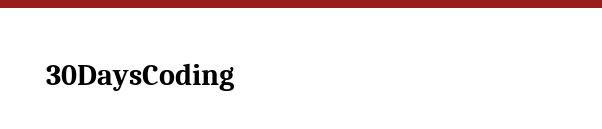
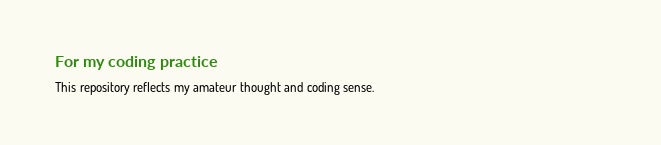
[46,63,234,91] 30DaysCoding -> [55,56,218,70] [55,82,375,95] For my coding practice // This repository reflects my amateur thought and coding sense.

